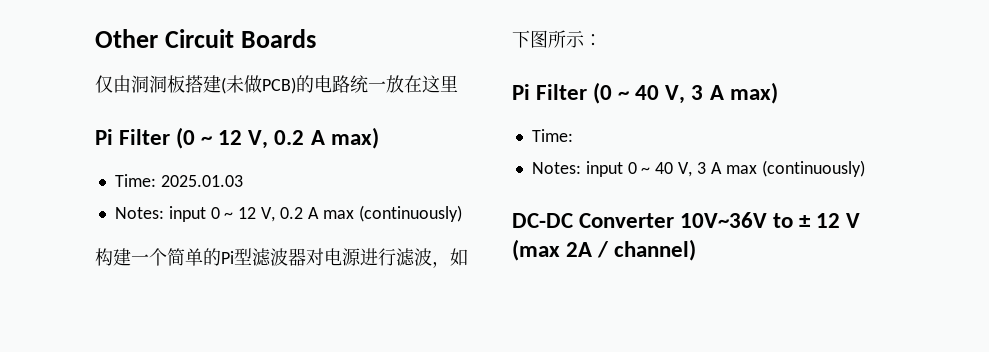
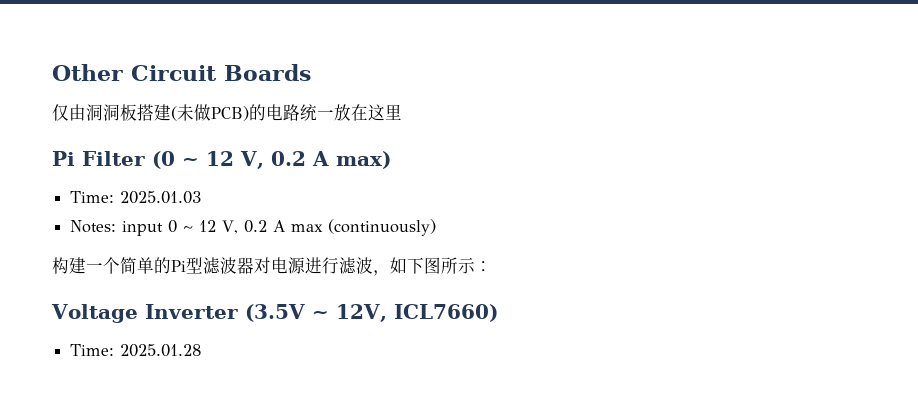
[512,82,778,104] [531,129,573,142] [531,160,865,177] [512,212,861,228] [512,239,697,261] Pi Filter (0 ~ 40 V, 3 A max) // Time: // Notes: input 0 ~ 40 V, 3 A max (continuously) // DC-DC Converter 10V~36V to ± 12 V (max 2A / channel) -> [51,304,498,323] [70,344,202,357] Voltage Inverter (3.5V ~ 12V, ICL7660) // Time: 2025.01.28

